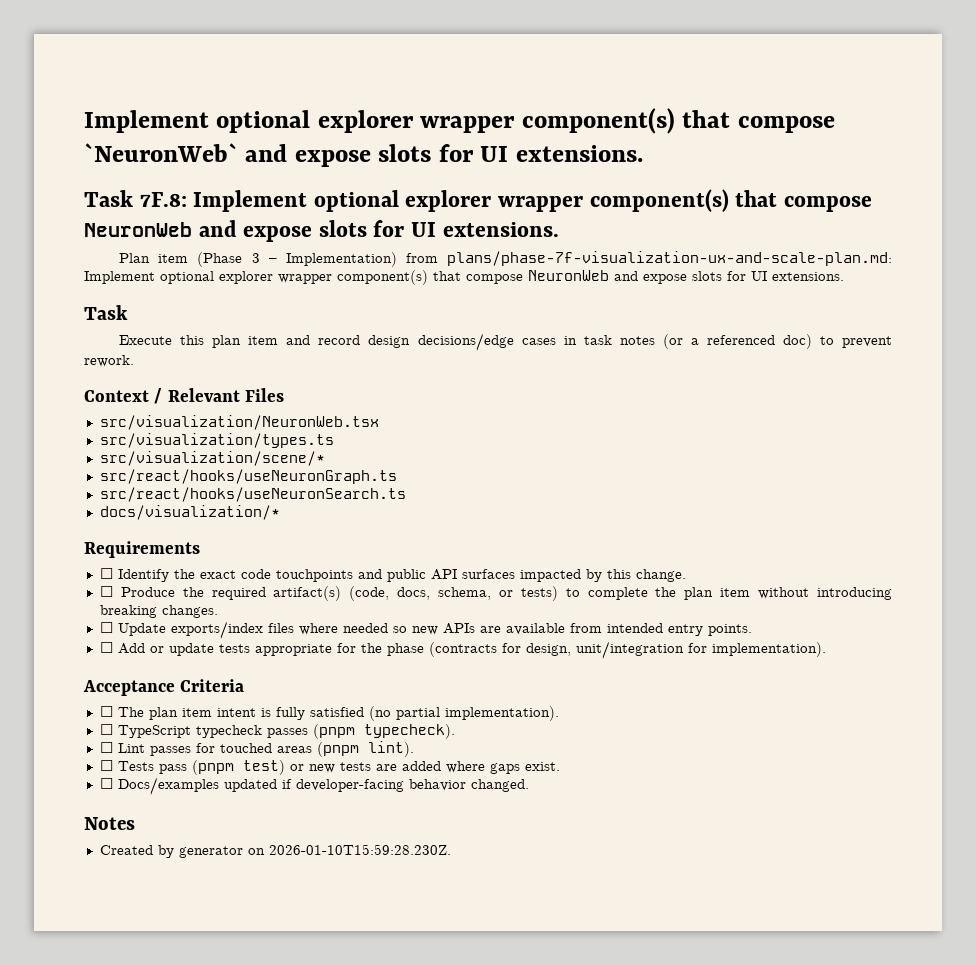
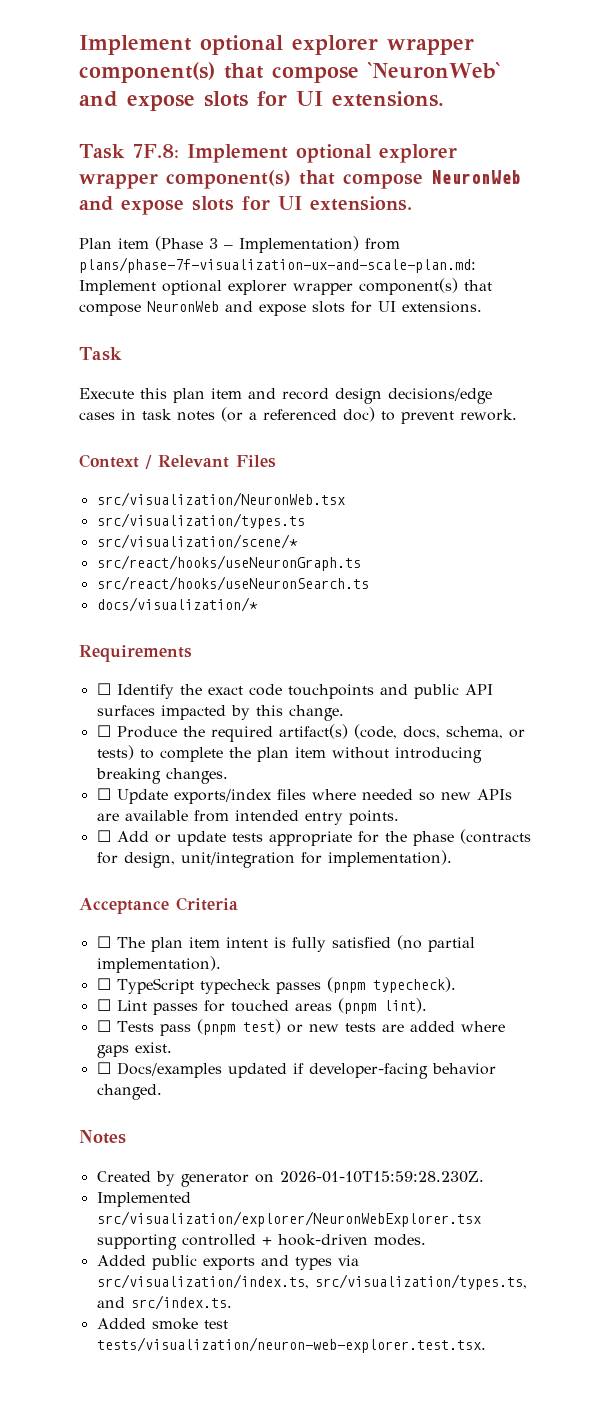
(451, 849) none -> [96,1192,191,1207] [96,1211,481,1227] [96,1234,426,1250] [96,1255,359,1270] [96,1274,527,1290] [96,1295,232,1310] [96,1318,228,1330] [96,1337,486,1353] // Implemented src/visualization/explorer/NeuronWebExplorer.tsx supporting controlled + hook-driven modes. // Added public exports and types via src/visualization/index.ts, src/visualization/types.ts, and src/index.ts. // Added smoke test tests/visualization/neuron-web-explorer.test.tsx.

